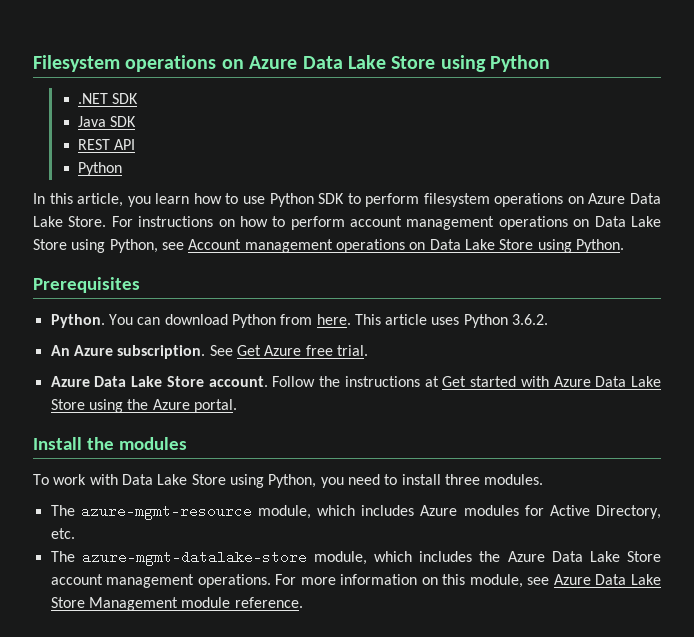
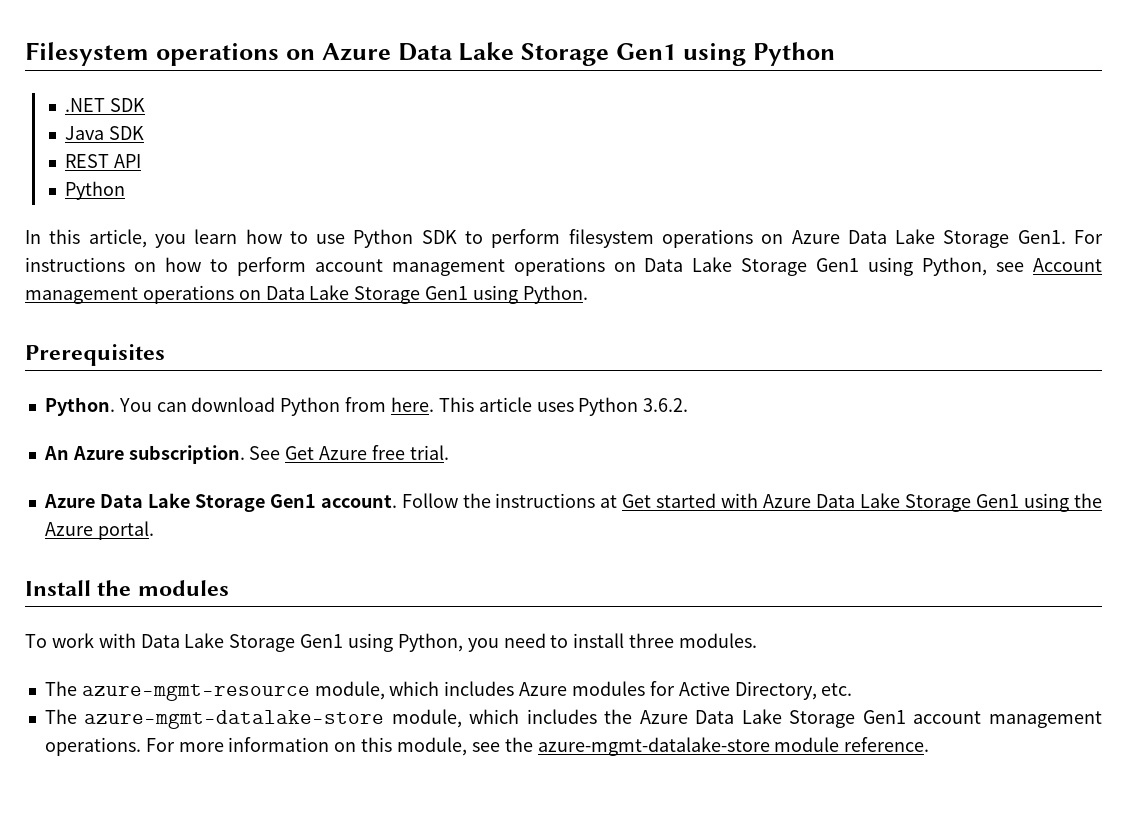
[391,56,436,69] Store -> [521,43,677,66] Storage Gen1
[68,216,107,227] Store. -> [943,230,1066,248] Storage Gen1.
[33,239,67,250] Store -> [741,258,860,276] Storage Gen1
[499,239,534,250] Store -> [354,286,469,304] Storage Gen1
[166,376,204,387] Store -> [194,494,316,512] Storage Gen1
[50,399,85,410] Store -> [905,494,1020,512] Storage Gen1
[191,474,226,485] Store -> [229,634,344,652] Storage Gen1
[627,551,661,562] Store -> [789,710,906,728] Storage Gen1
[553,574,661,585] [50,597,178,611] Azure Data Lake Store Management -> [504,737,770,756] the azure-mgmt-datalake-store

